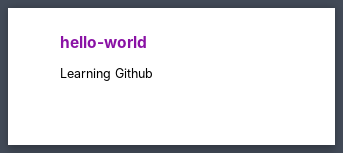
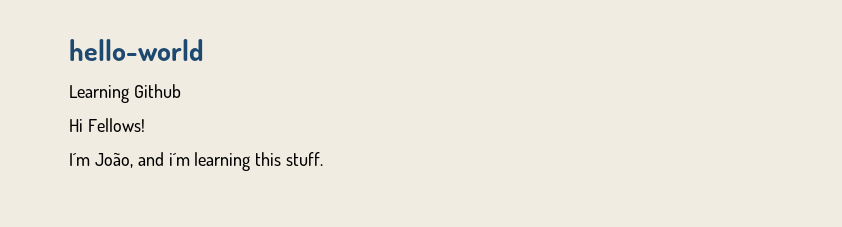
(153, 73) none -> [69,118,145,132] [69,152,324,171] // Hi Fellows! // I´m João, and i´m learning this stuff.

